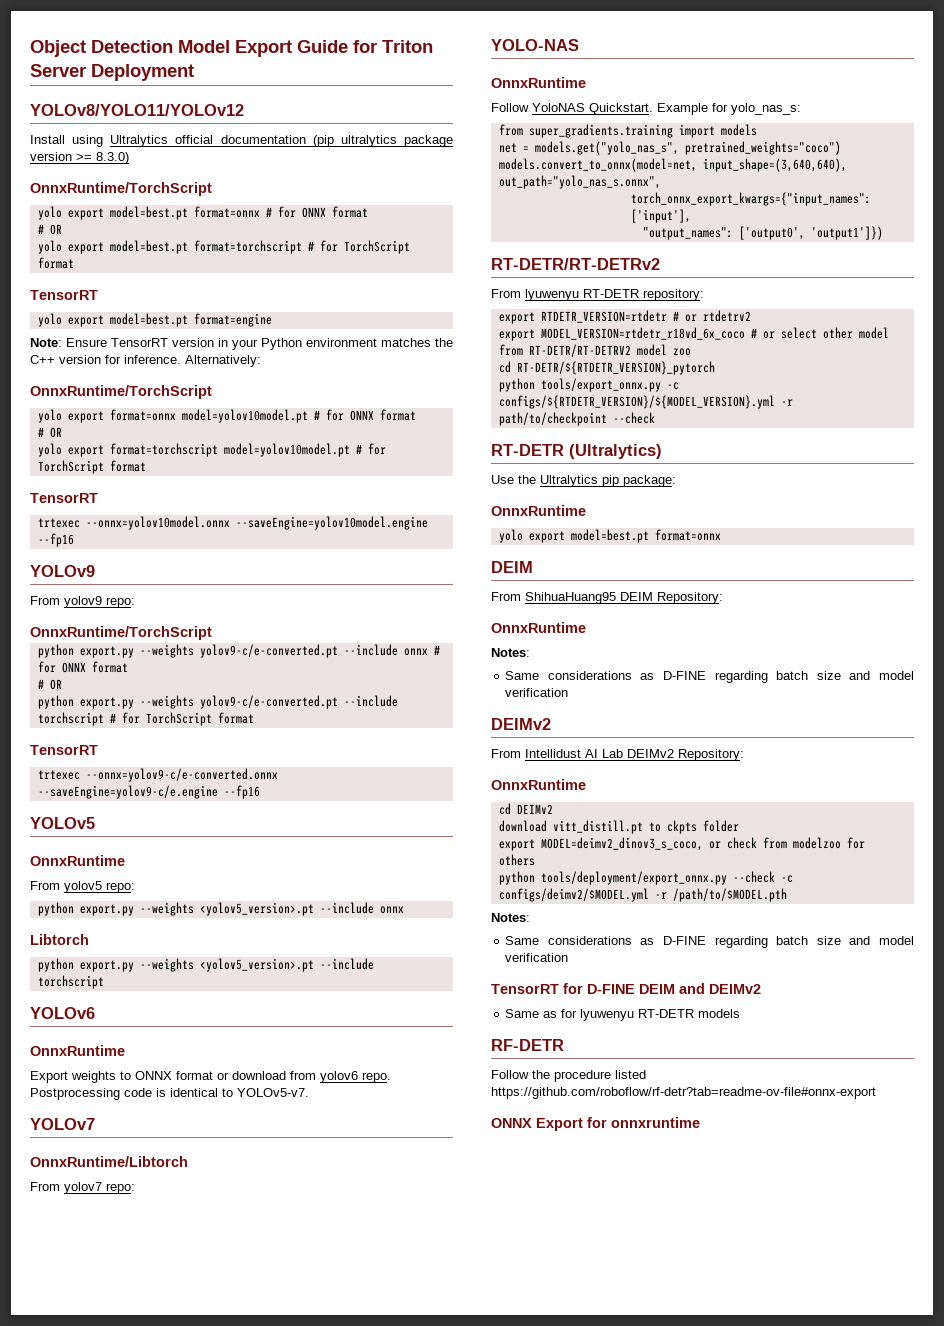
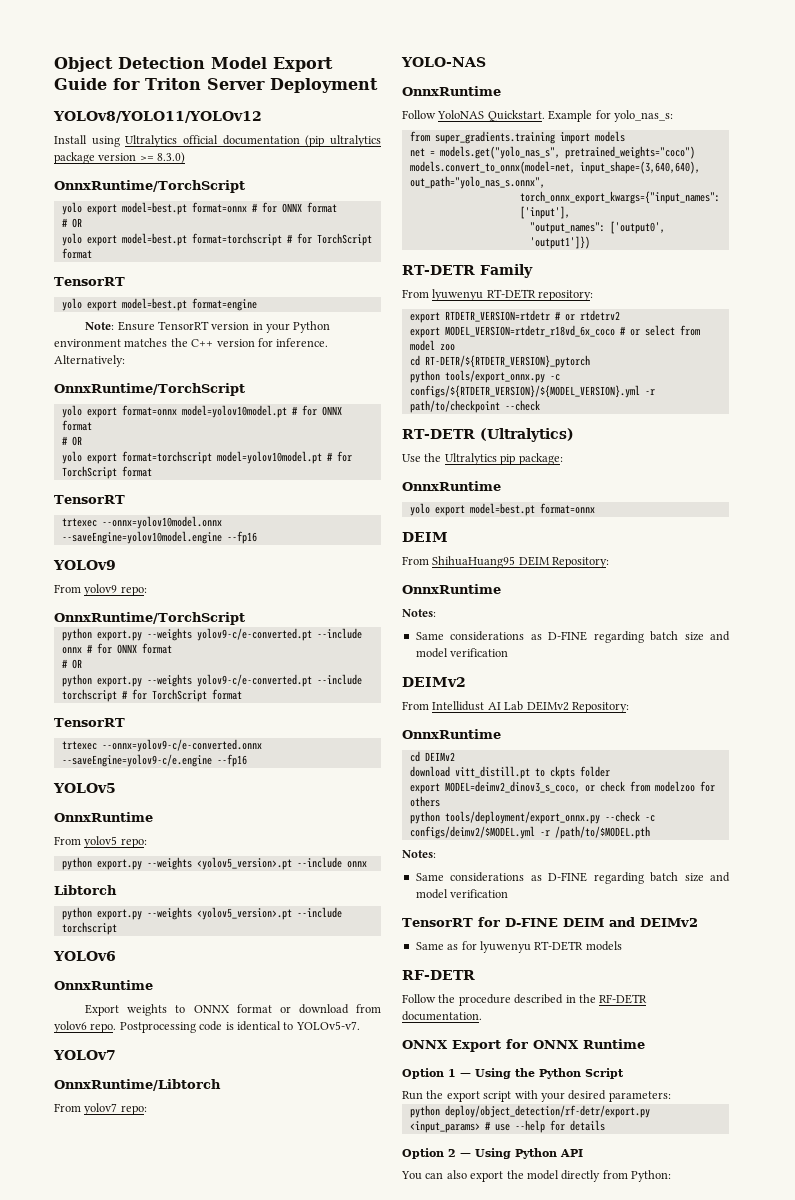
[491,258,660,270] RT-DETR/RT-DETRv2 -> [402,264,533,278] RT-DETR Family
[822,327,889,339] [498,344,631,357] other model from RT-DETR/RT-DETRV2 -> [679,325,700,336] from
[615,1070,646,1079] [491,1087,876,1099] [491,1117,700,1131] listed https://github.com/roboflow/rf-detr?tab=readme-ov-file#onnx-export // ONNX Export for onnxruntime -> [514,994,648,1004] [402,1011,482,1021] [402,1039,645,1052] [402,1068,624,1079] [402,1090,671,1102] [409,1105,650,1118] [409,1120,605,1133] [402,1148,583,1159] [401,1170,671,1182] described in the RF-DETR documentation. // ONNX Export for ONNX Runtime // Option 1 — Using the Python Script // Run the export script with your desired parameters: // python deploy/object_detection/rf-detr/export.py <input_params> # use --help for details // Option 2 — Using Python API // You can also export the model directly from Python:

